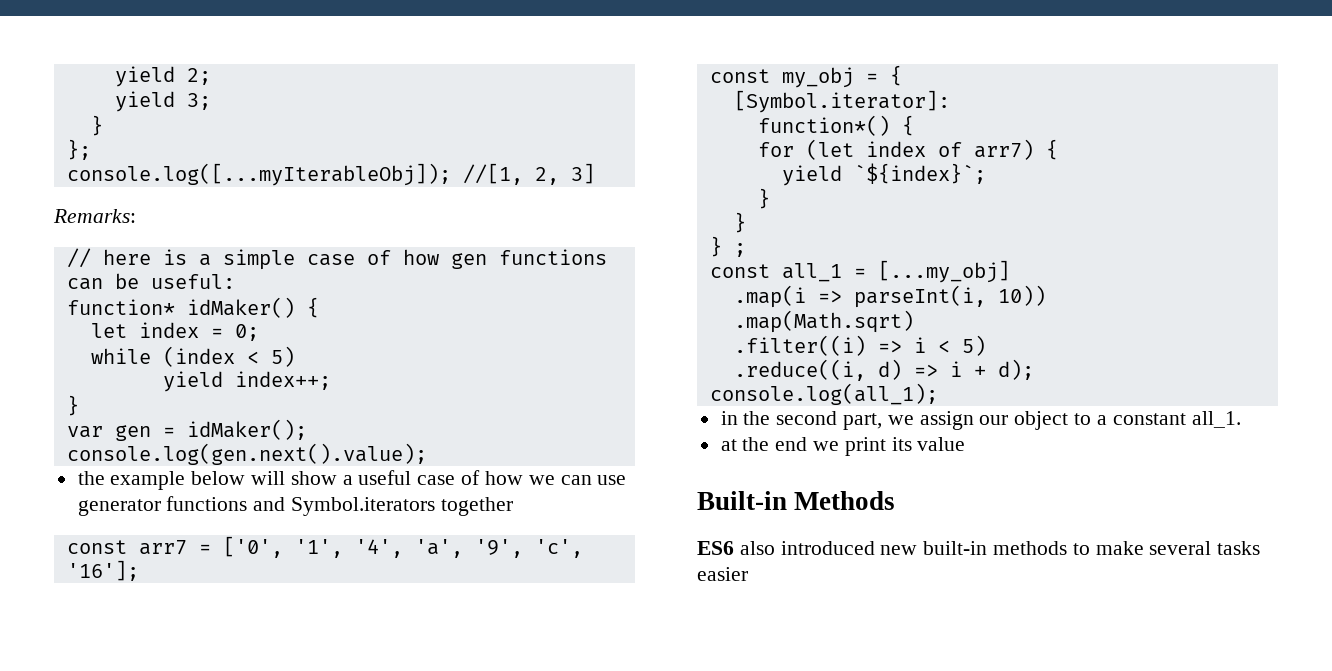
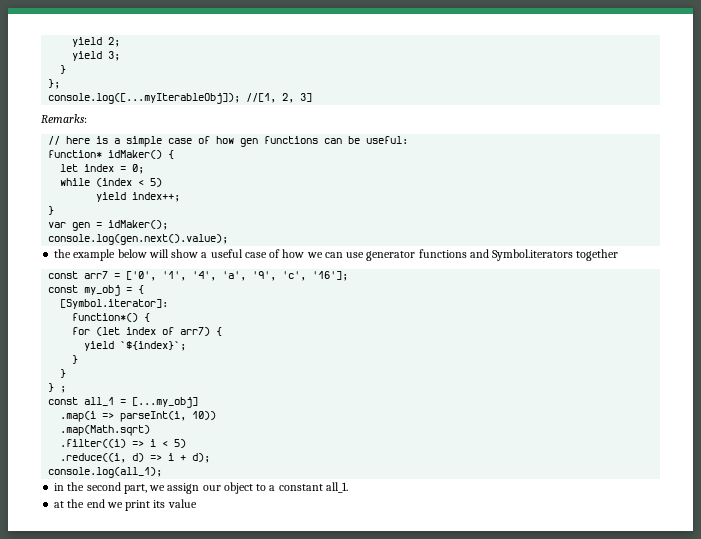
[697,491,896,510] [697,541,1261,555] [697,567,748,581] // Built-in Methods // ES6 also introduced new built-in methods to make several tasks easier -> (197, 503) none

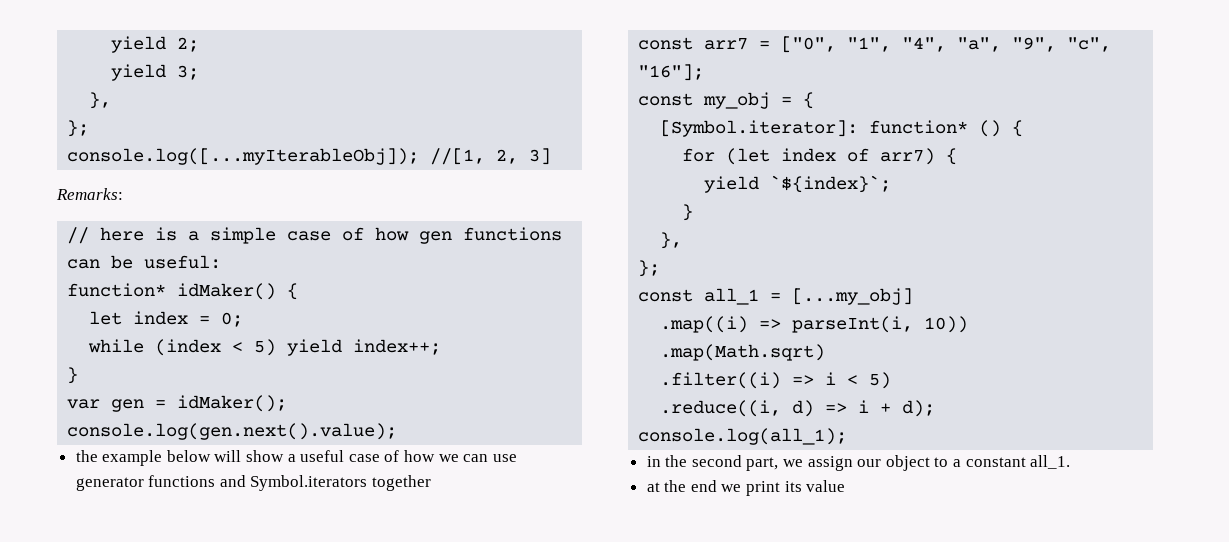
[60,65,67,74] } -> [89,92,112,109] },
(163, 182) // -> (277, 347) none
[126,271,349,281] ['0', '1', '4', 'a', '9', 'c', '16']; -> [781,36,1112,53] [638,64,705,81] ["0", "1", "4", "a", "9", "c", "16"];
[72,313,139,322] // function*() -> [869,120,1002,137] function* ()
[60,369,67,378] [48,383,67,393] } // } ; -> [660,232,683,249] [638,260,661,277] }, // };
[60,411,97,422] .map(i -> [660,316,749,333] .map((i)

